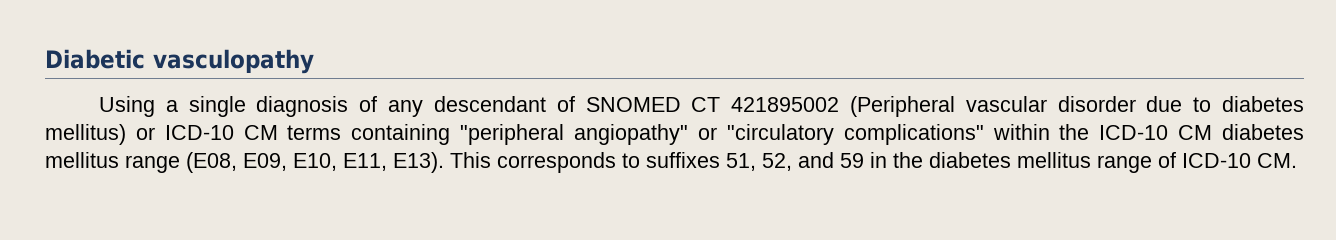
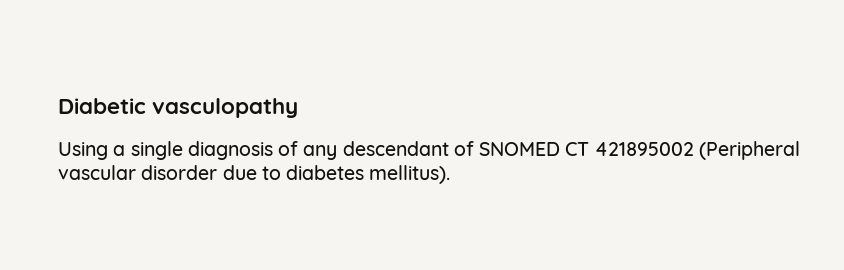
[45,124,1304,145] [45,152,1297,173] mellitus) or ICD-10 CM terms containing "peripheral angiopathy" or "circulatory complications" within the ICD-10 CM diabetes mellitus range (E08, E09, E10, E11, E13). This corresponds to suffixes 51, 52, and 59 in the diabetes mellitus range of ICD-10 CM. -> [369,165,451,184] mellitus).

